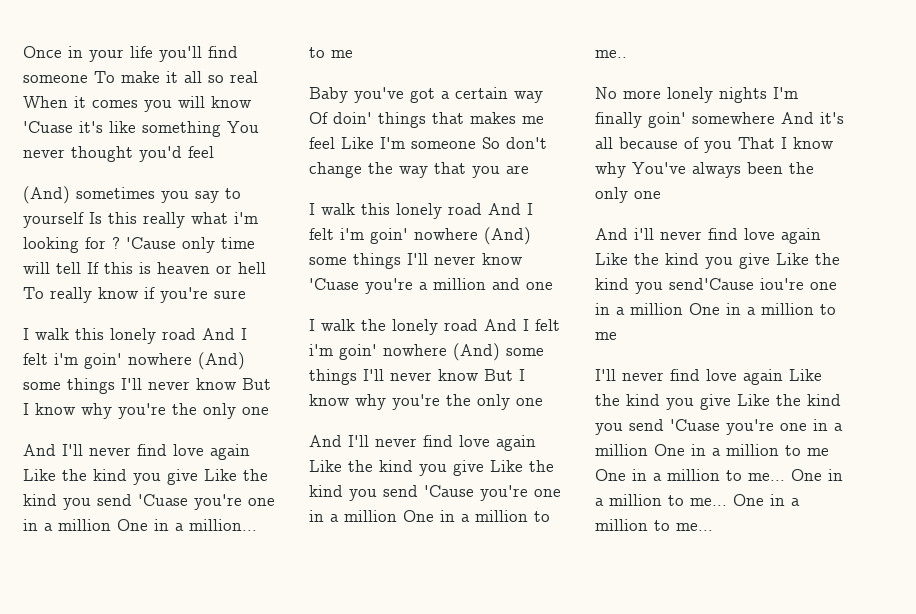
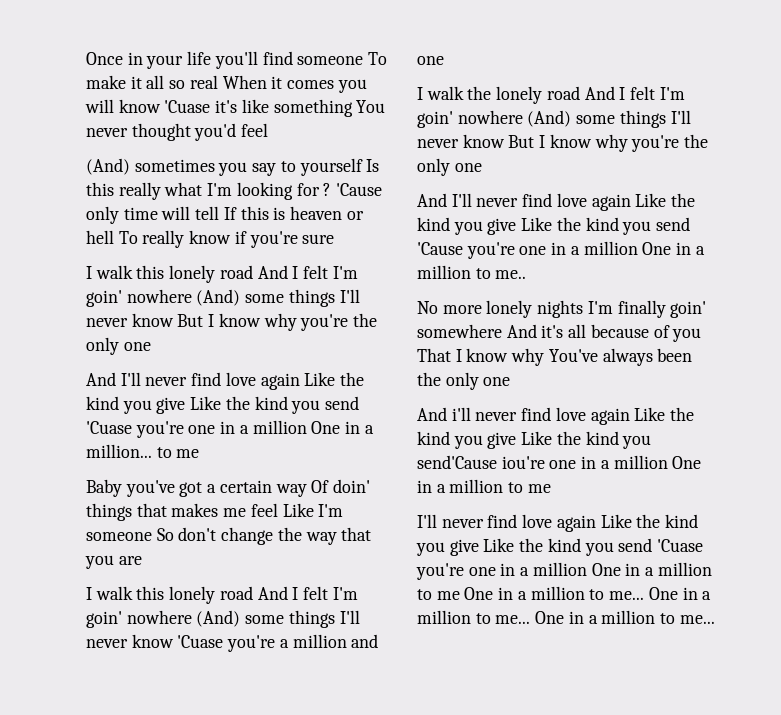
[234,212,258,224] i'm -> [207,183,233,196] I'm
[54,353,78,365] i'm -> [332,266,358,279] I'm
[340,228,364,240] i'm -> [332,587,358,600] I'm
[309,344,333,356] i'm -> [659,87,685,100] I'm

